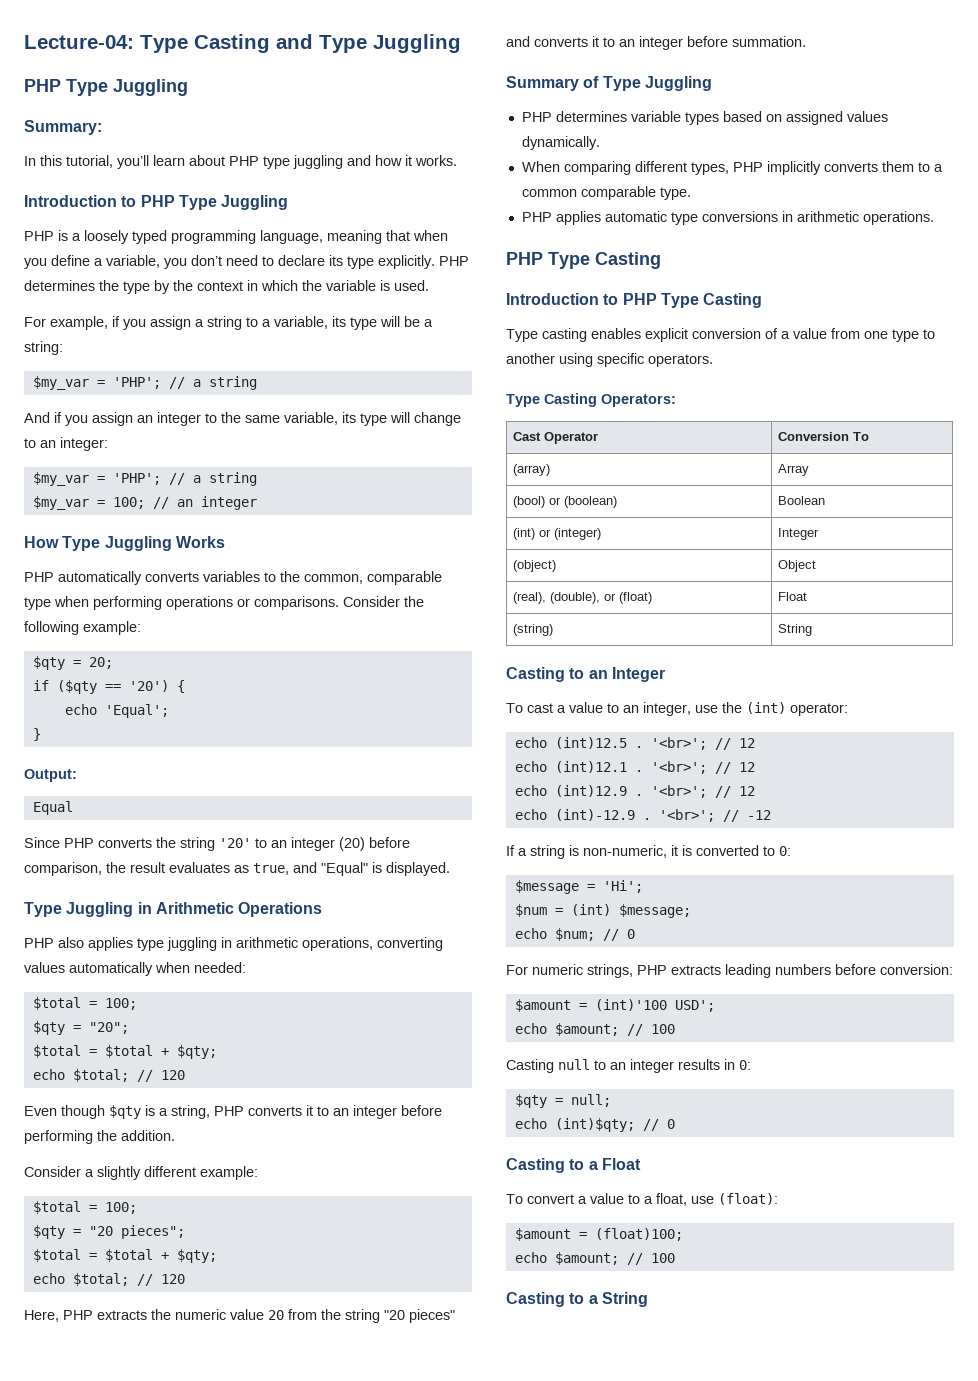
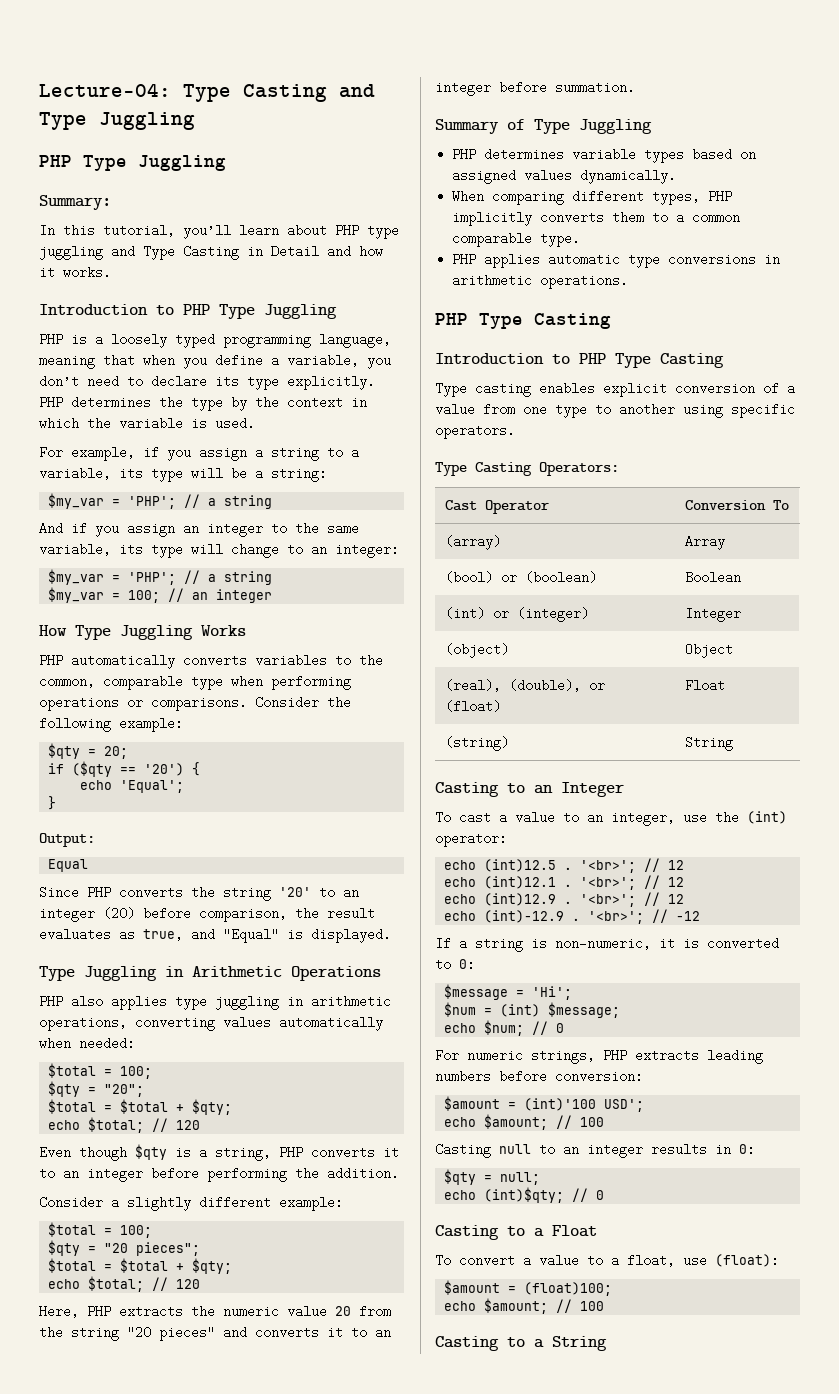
(371, 160) none -> [143,245,351,260] Type Casting in Detail and

